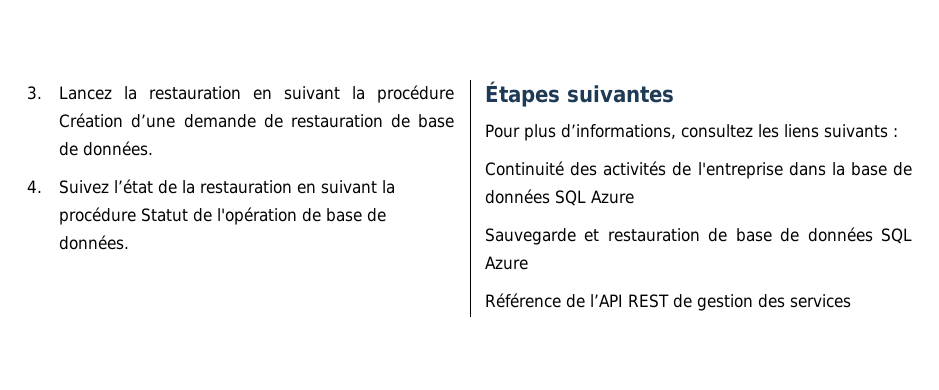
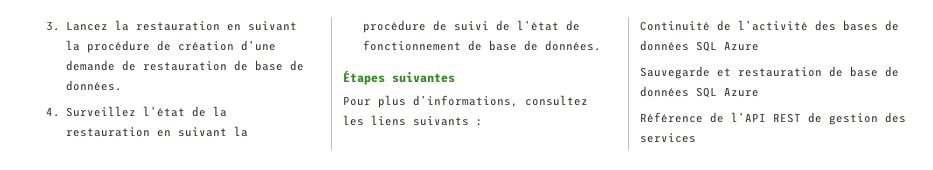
[59,113,124,128] Création -> [157,40,235,51] de création
[59,180,110,194] Suivez -> [66,106,137,117] Surveillez
[141,207,298,225] Statut de l'opération -> [433,20,581,31] [363,40,462,51] de suivi de l’état de fonctionnement
[570,161,887,179] des activités de l'entreprise dans la base -> [717,20,878,31] de l’activité des bases

